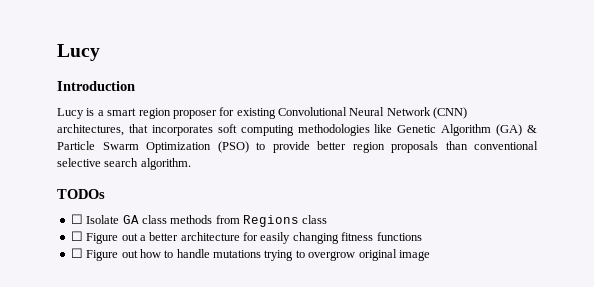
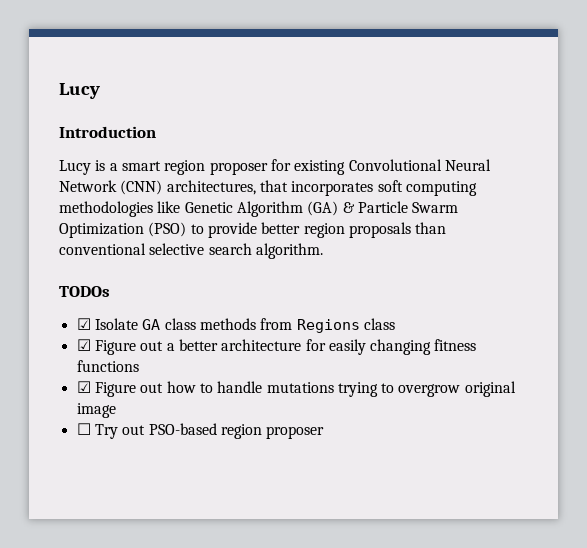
[70,214,83,224] ☐ -> [76,318,91,330] ☑
[70,231,83,241] ☐ -> [76,339,91,351] ☑
[70,248,83,258] ☐ -> [76,381,91,393] ☑
(430, 255) none -> [76,423,325,439] // ☐ Try out PSO-based region proposer

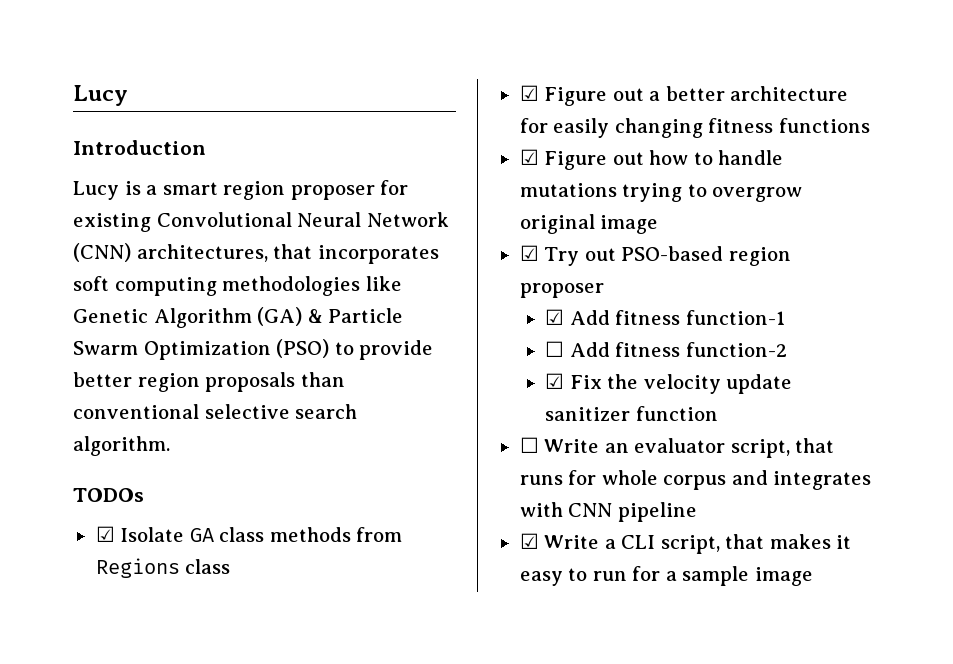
[76,423,91,435] ☐ -> [519,245,539,261] ☑
(325, 432) none -> [544,309,785,325] [544,341,787,357] [544,373,793,394] [544,406,718,421] [519,437,835,458] [519,470,872,490] [519,502,697,522] [519,533,852,554] [519,566,813,586] // ☑ Add fitness function-1 // ☐ Add fitness function-2 // ☑ Fix the velocity update sanitizer function // ☐ Write an evaluator script, that runs for whole corpus and integrates with CNN pipeline // ☑ Write a CLI script, that makes it easy to run for a sample image

